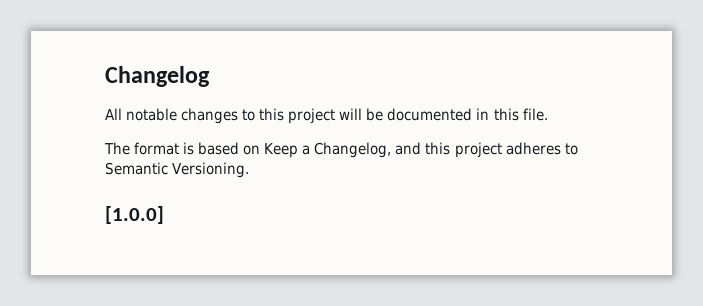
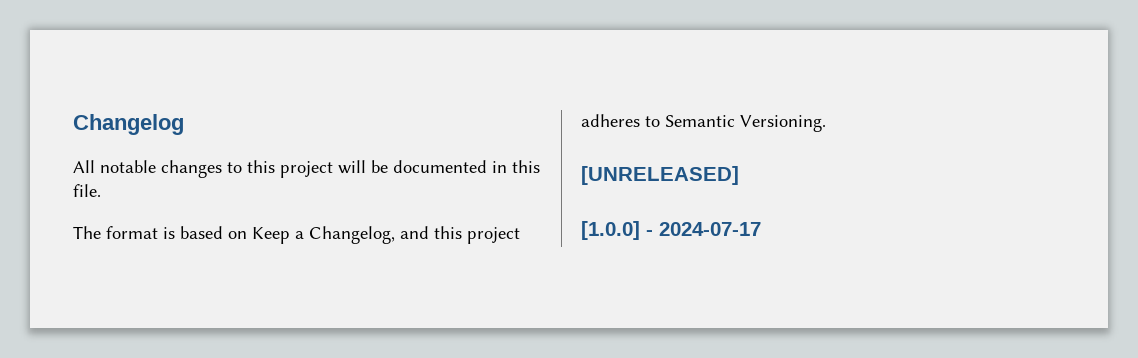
(250, 170) none -> [581,166,739,185] // [UNRELEASED]
(164, 215) none -> [646,222,761,236] - 2024-07-17

